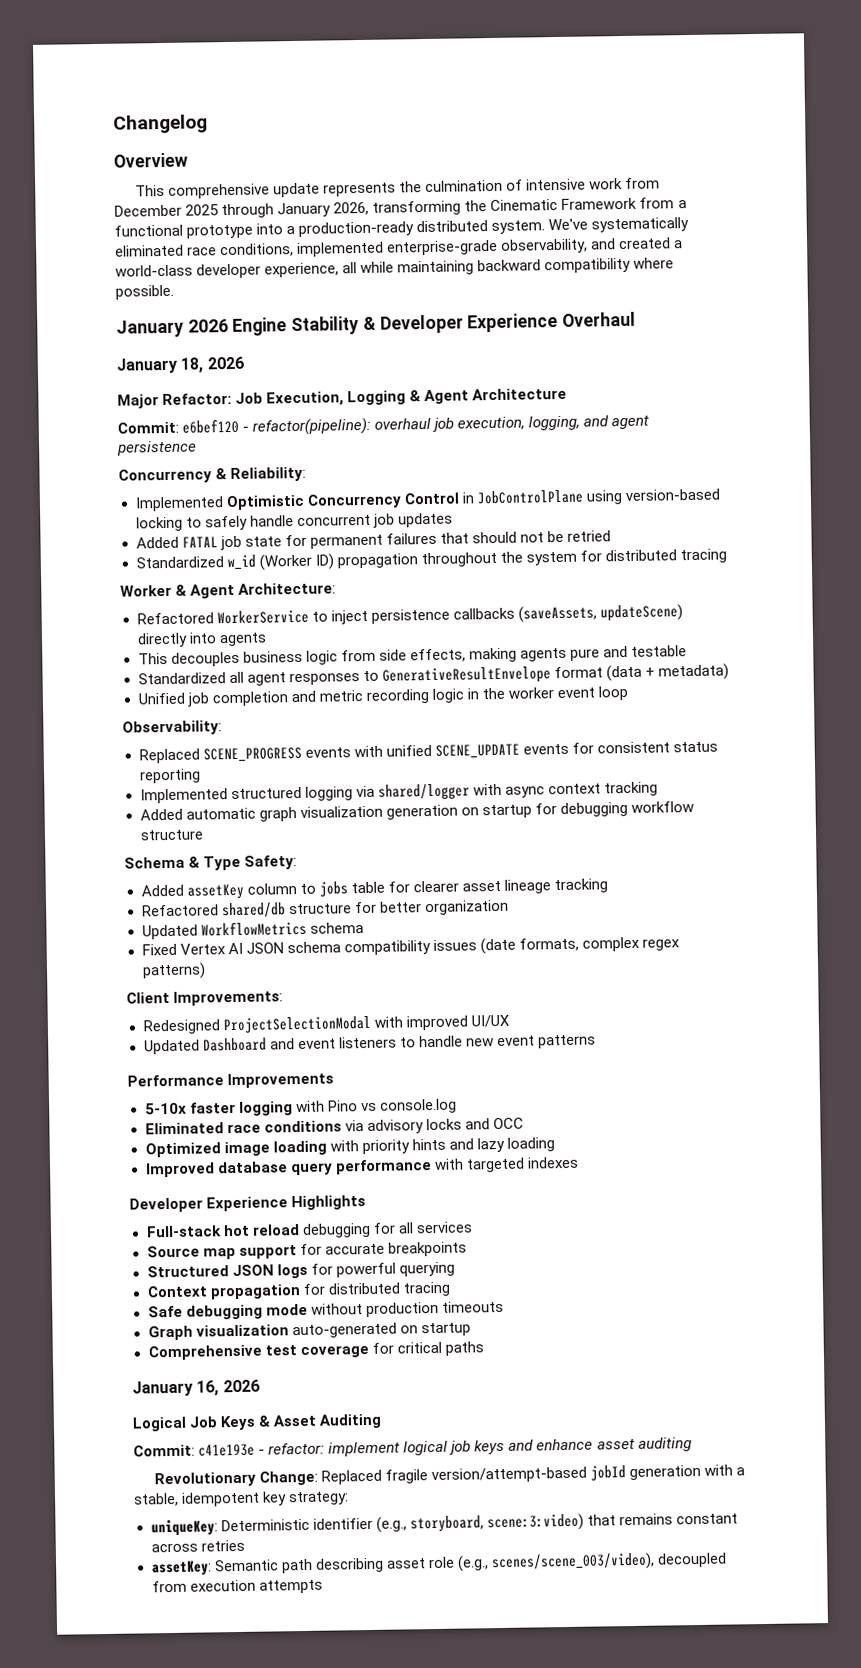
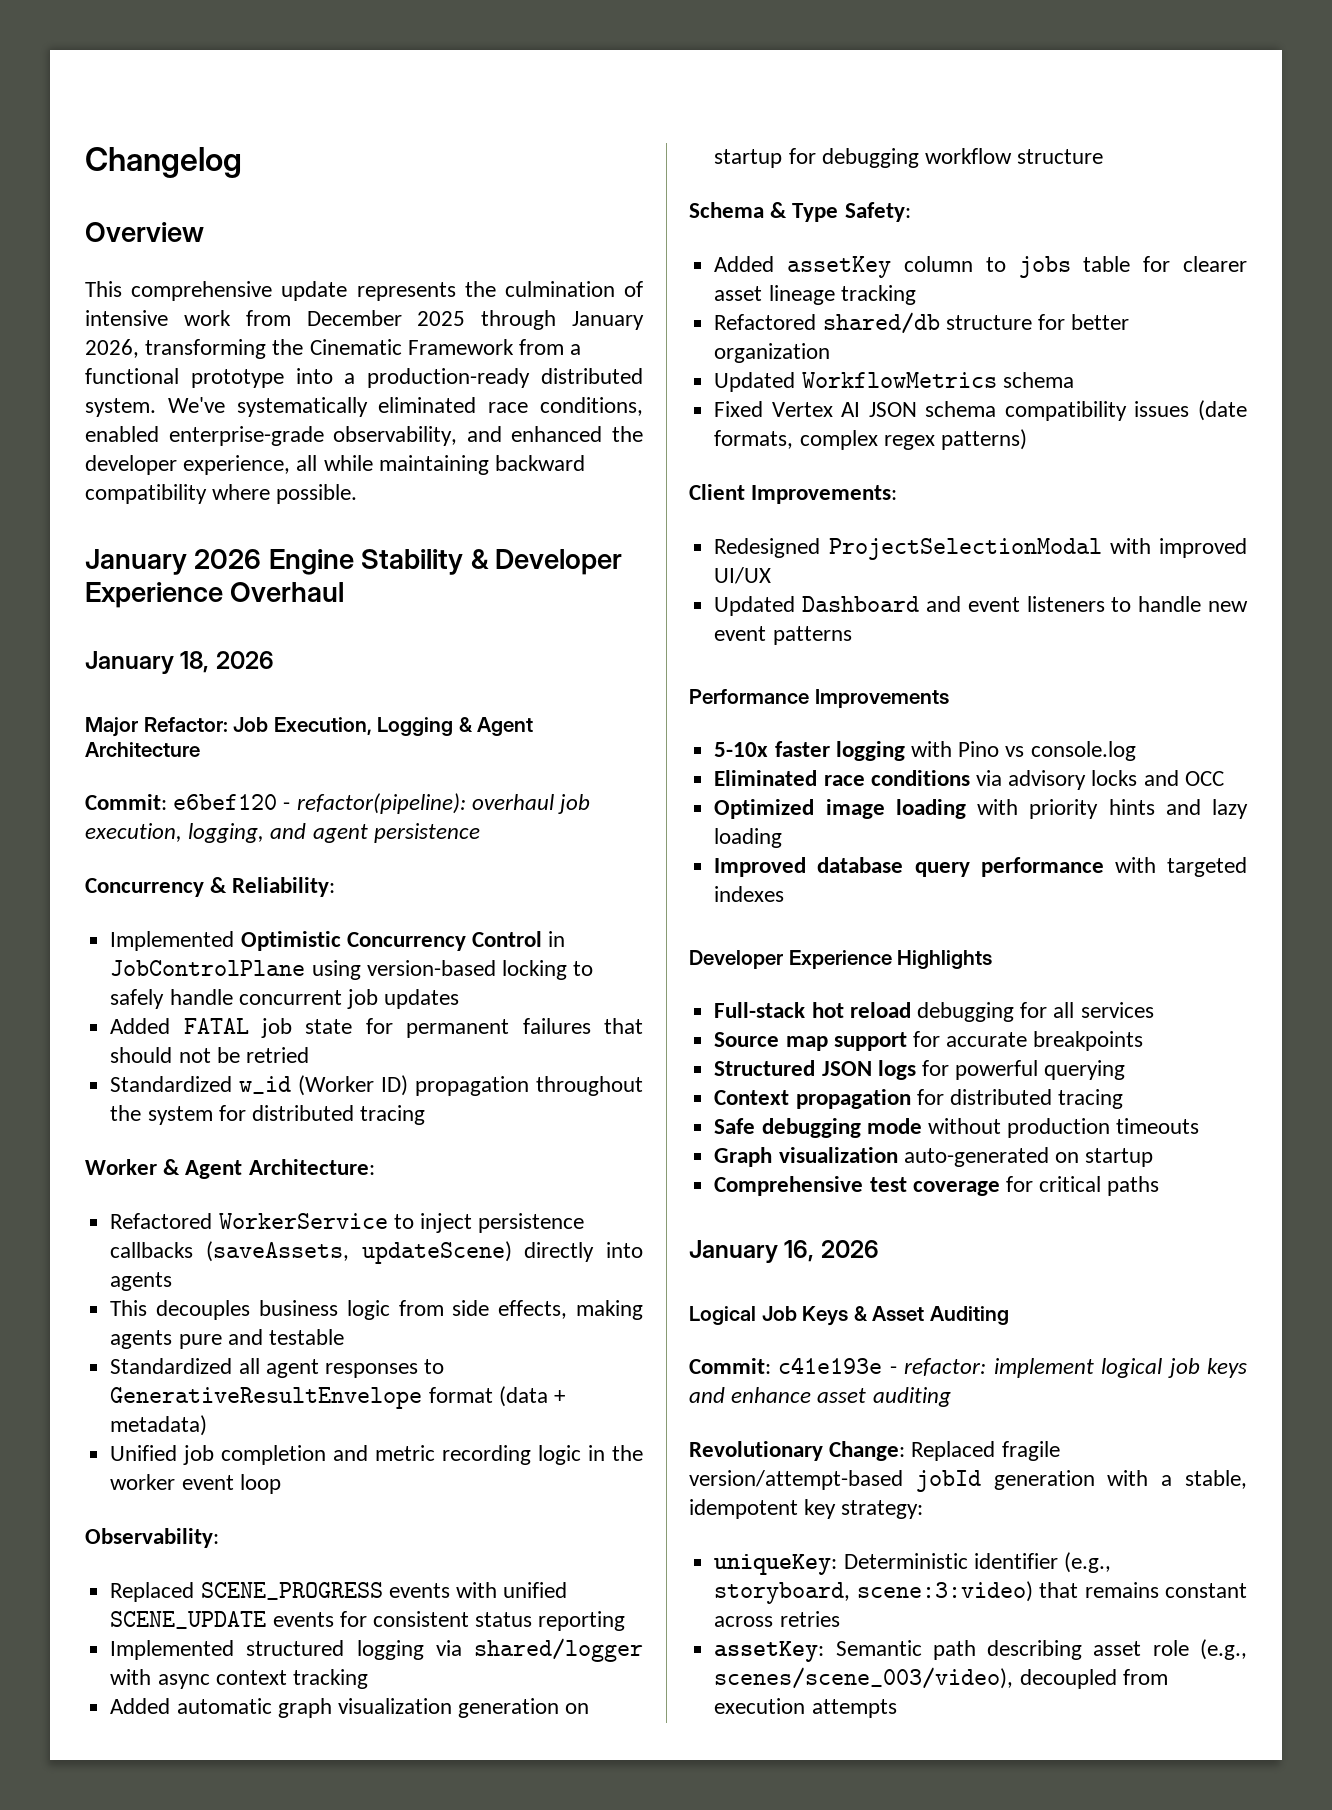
[297,241,385,257] implemented -> [85,426,159,442] enabled
[618,237,684,250] [115,264,193,277] created a world-class -> [511,426,643,442] enhanced the

